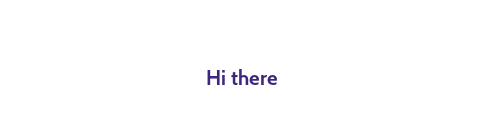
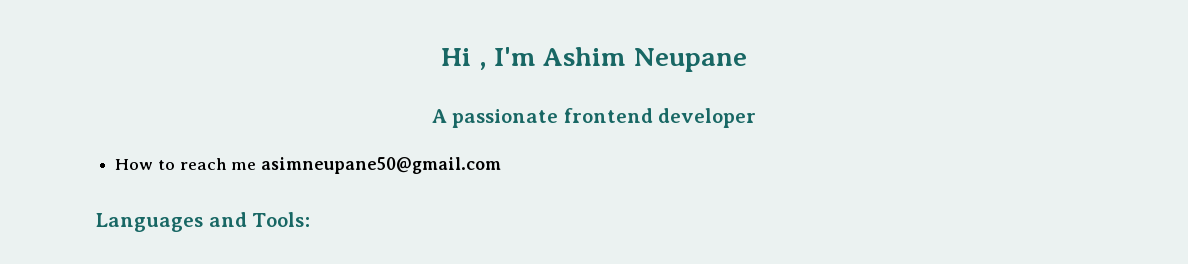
[231,69,279,85] there -> [478,47,747,72] [431,108,757,128] [115,157,502,174] [96,212,311,232] , I'm Ashim Neupane // A passionate frontend developer // How to reach me asimneupane50@gmail.com // Languages and Tools:

